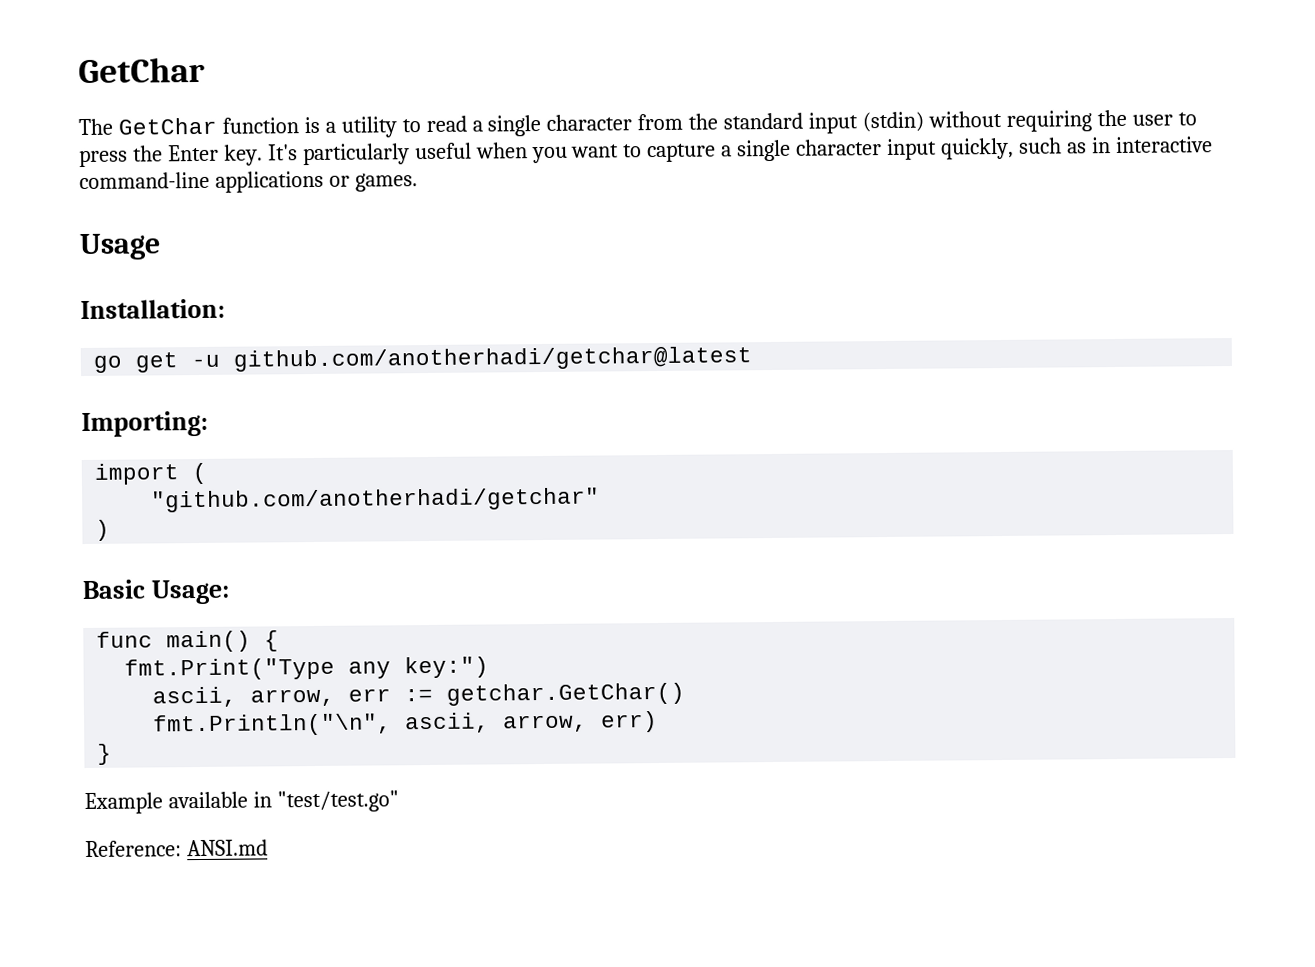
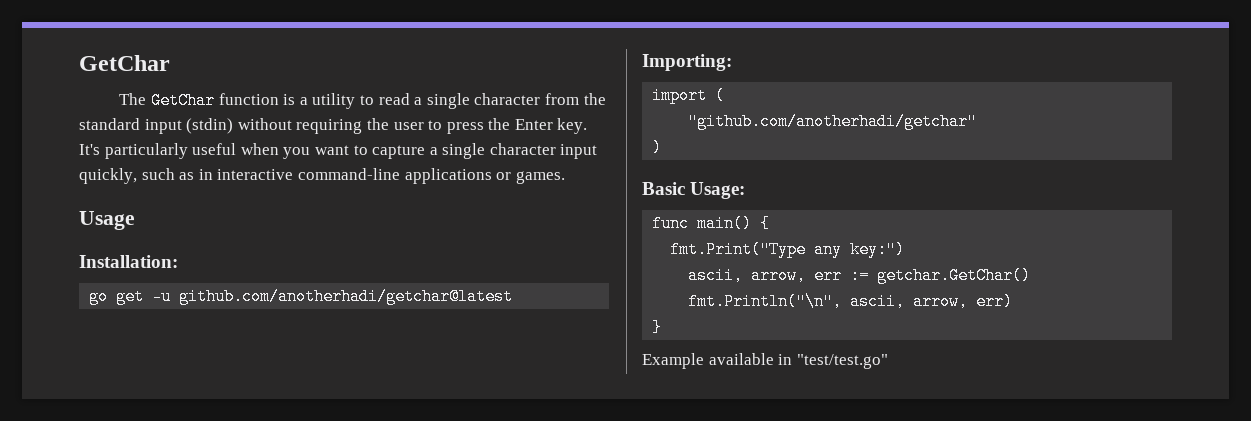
[85,839,268,858] // Reference: ANSI.md -> (888, 361) none

